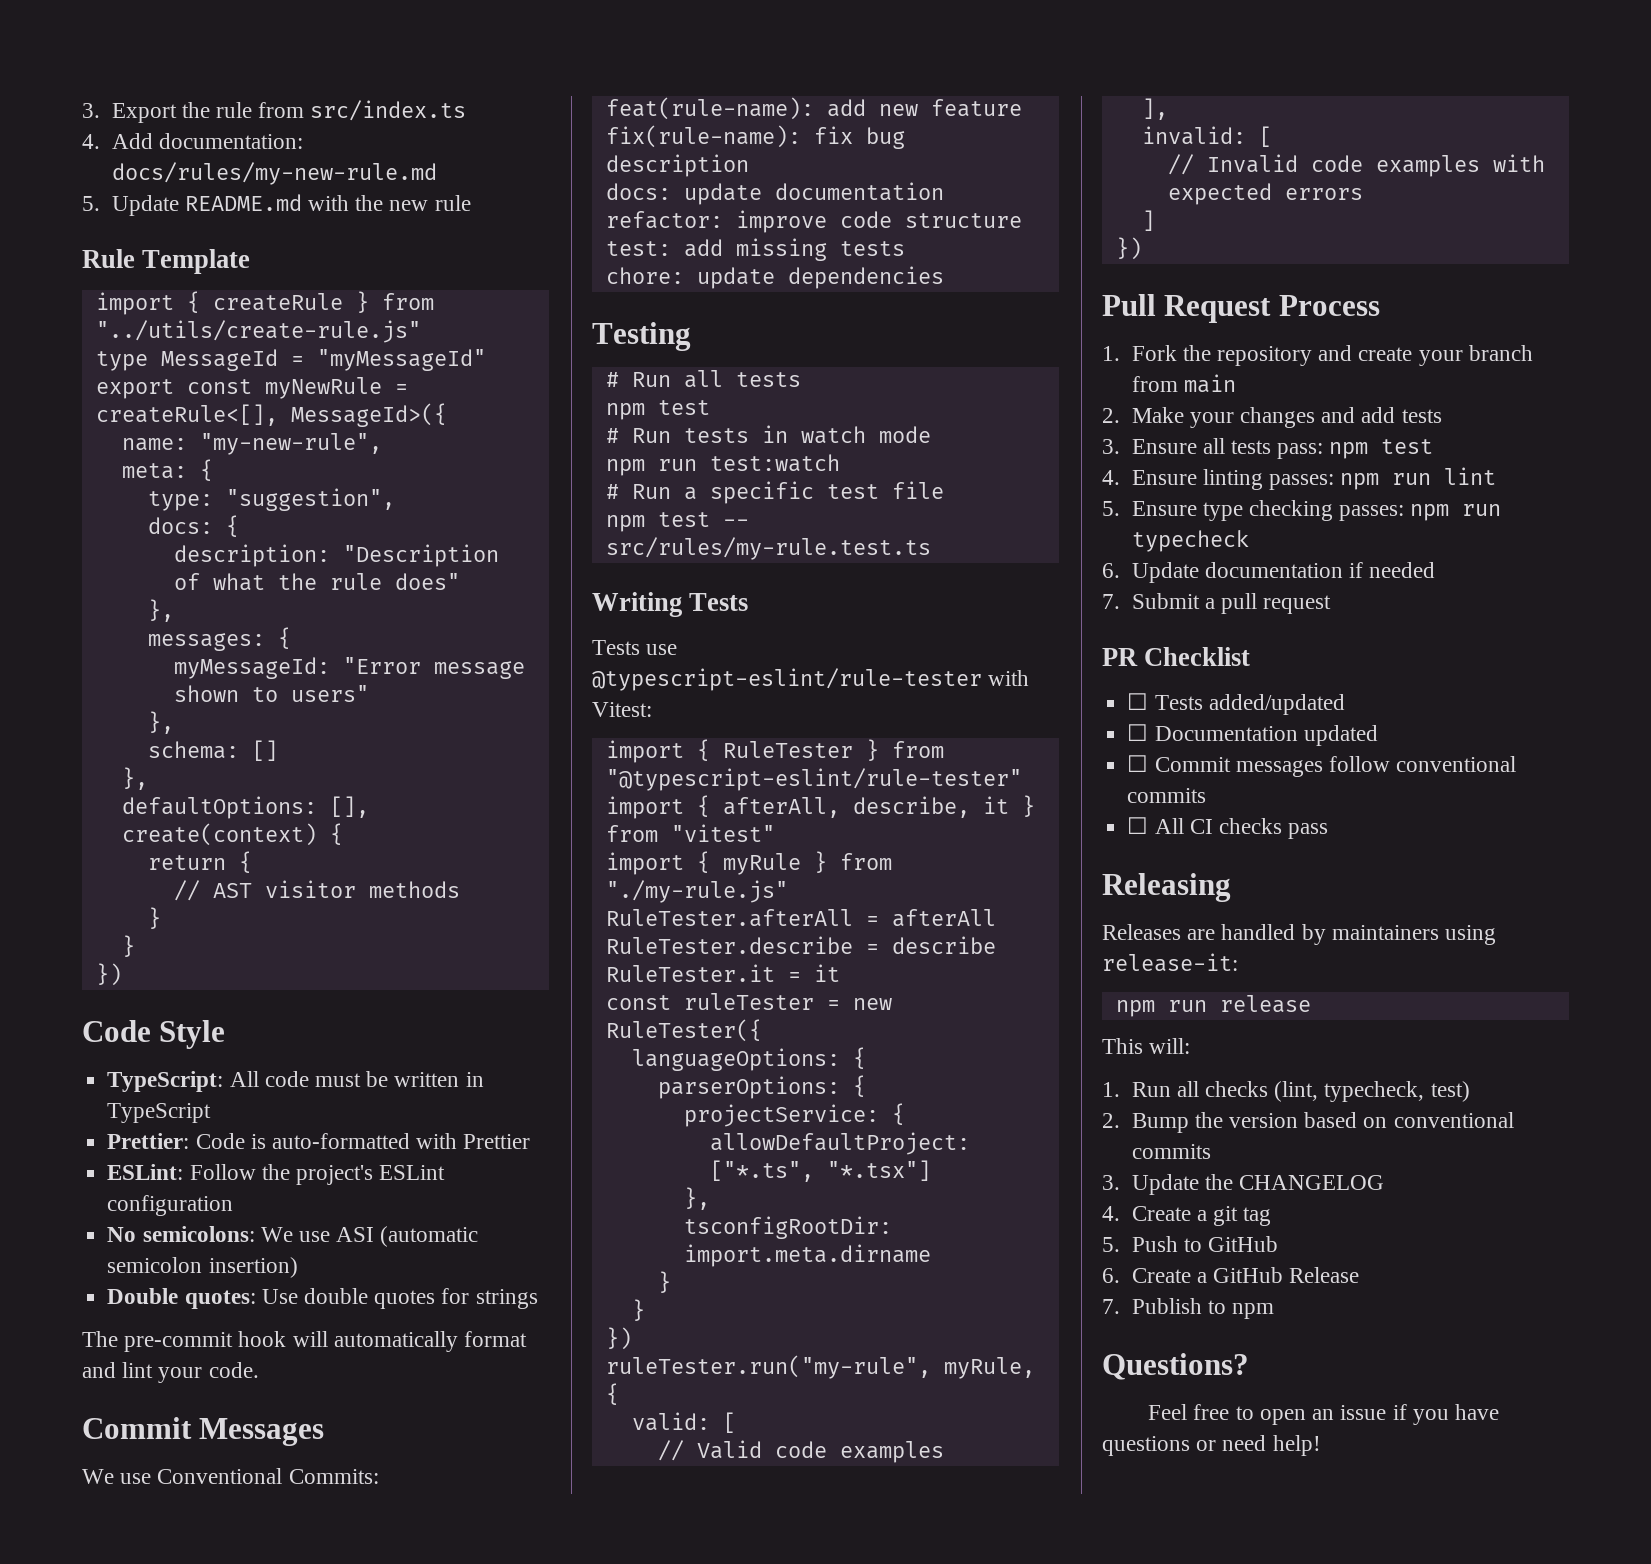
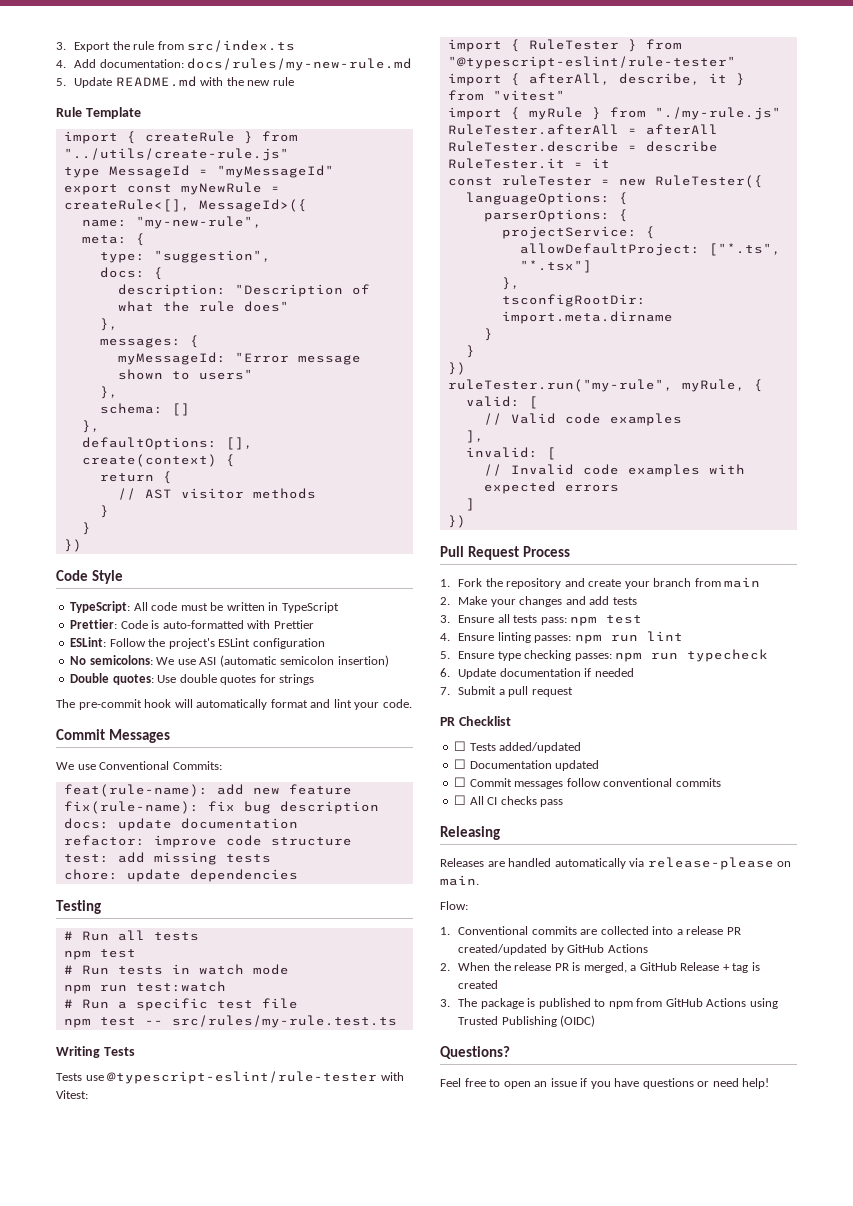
[1301,924,1497,945] [1102,953,1238,972] [1115,995,1311,1017] [1102,1038,1191,1054] [1102,1081,1470,1102] [1102,1112,1514,1133] [1131,1144,1211,1159] [1102,1174,1384,1195] [1102,1206,1272,1226] [1102,1236,1278,1252] [1102,1267,1360,1283] [1102,1298,1274,1319] by maintainers using release-it: // npm run release // This will: // 1. Run all checks (lint, typecheck, test) // 2. Bump the version based on conventional commits // 3. Update the CHANGELOG // 4. Create a git tag // 5. Push to GitHub // 6. Create a GitHub Release // 7. Publish to npm -> [554,857,792,870] [440,875,479,886] [440,901,468,910] [440,926,741,935] [458,944,648,955] [440,962,760,973] [458,980,499,989] [440,998,778,1009] [458,1015,596,1027] automatically via release-please on main. // Flow: // 1. Conventional commits are collected into a release PR created/updated by GitHub Actions // 2. When the release PR is merged, a GitHub Release + tag is created // 3. The package is published to npm from GitHub Actions using Trusted Publishing (OIDC)

